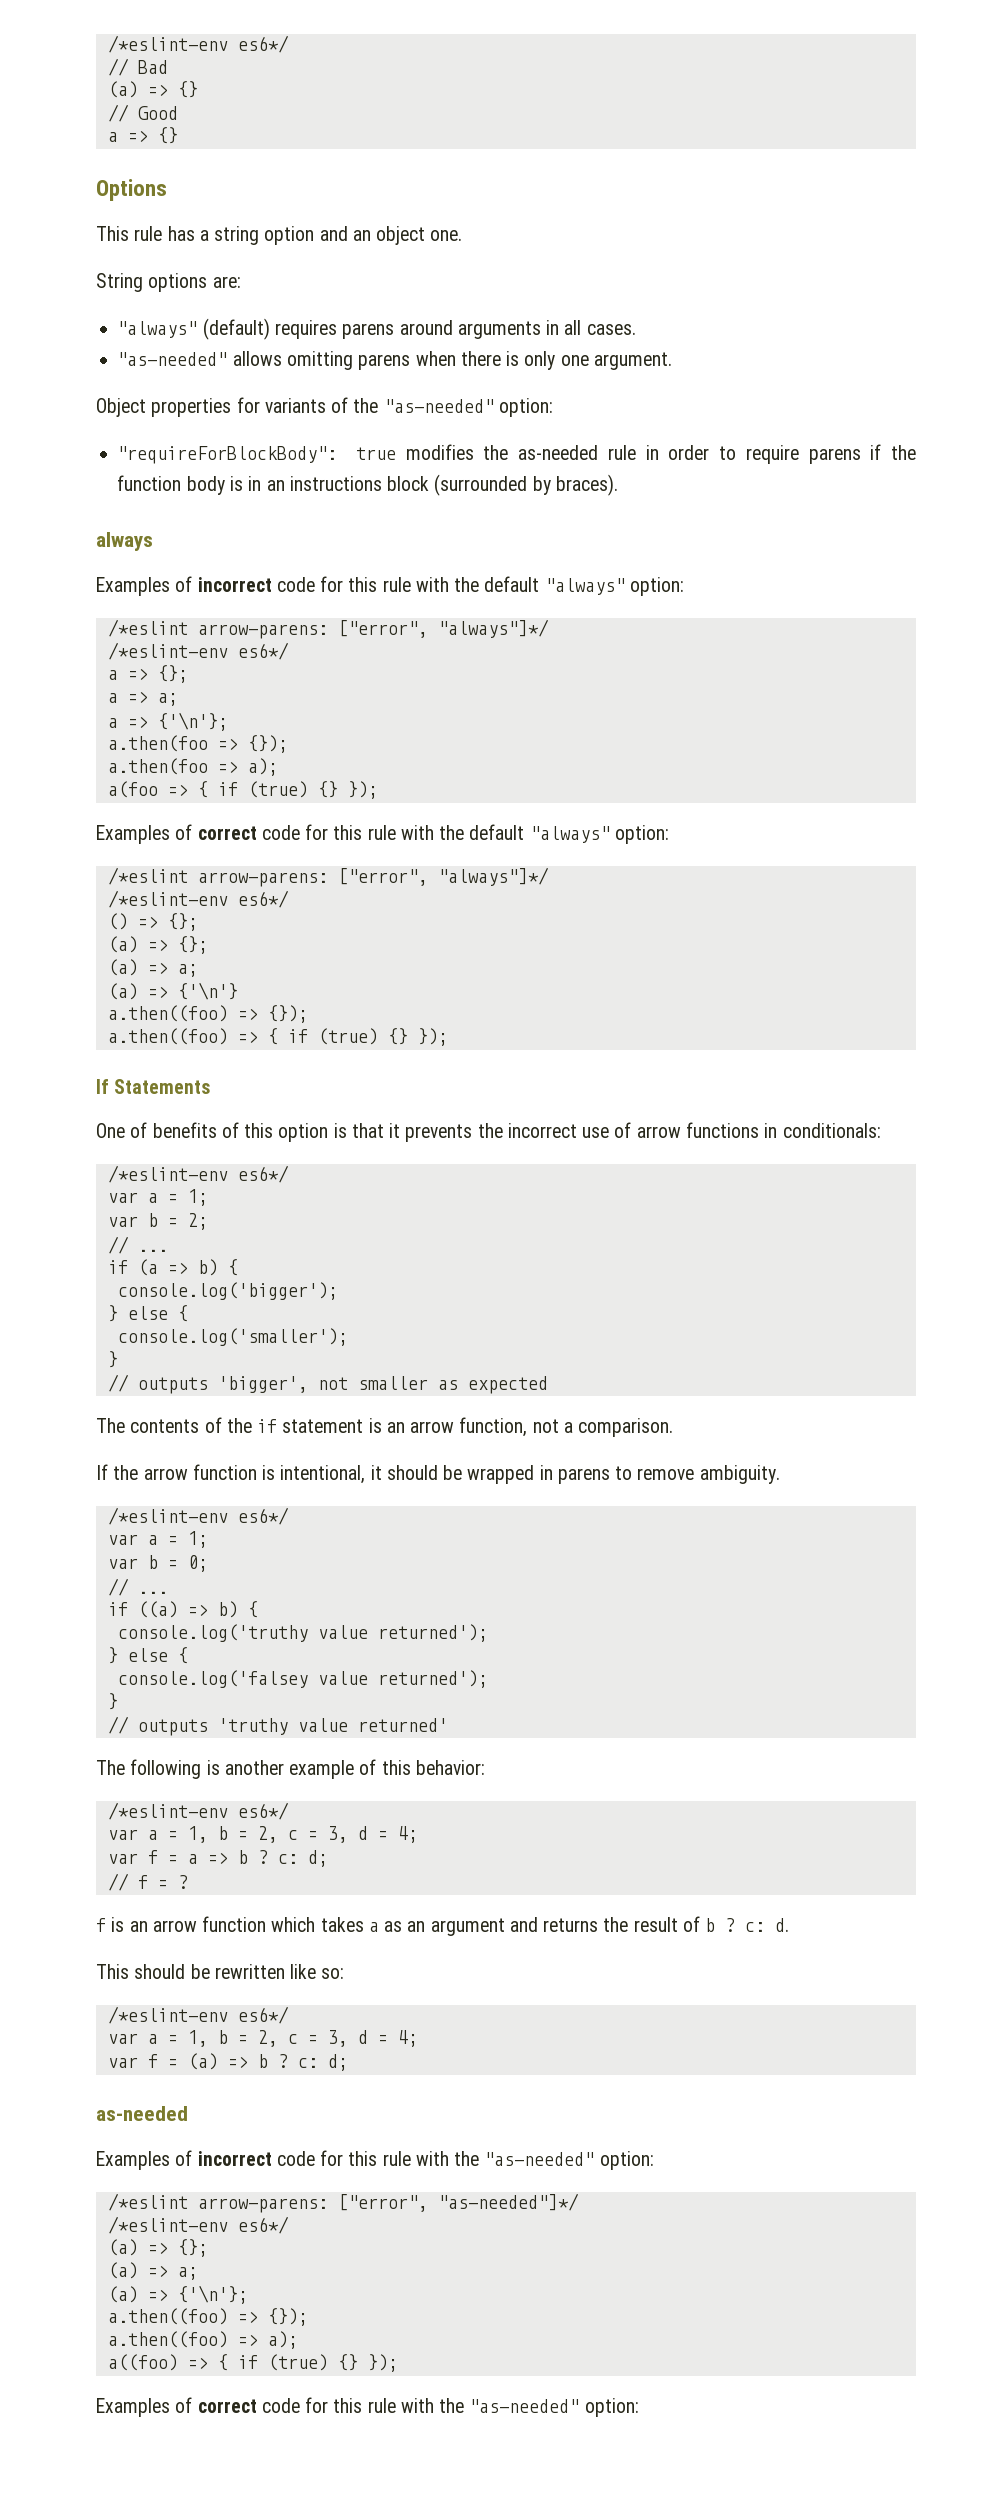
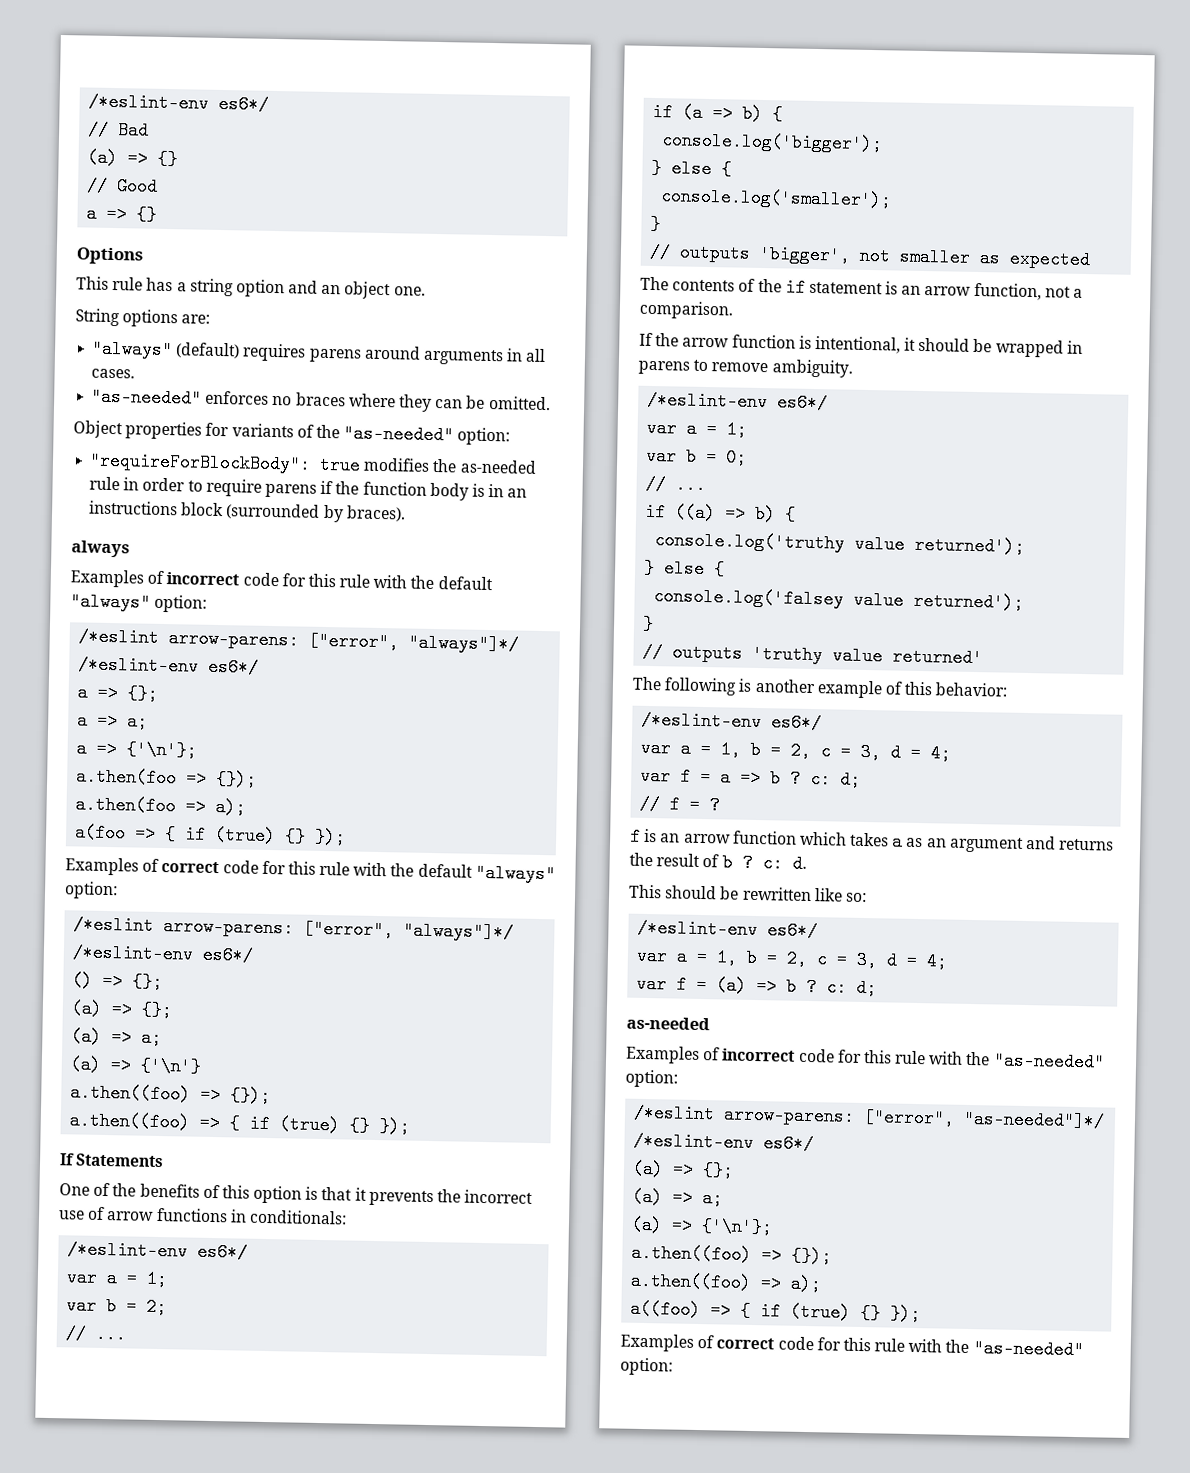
[232,351,672,370] allows omitting parens when there is only one argument. -> [205,390,551,412] enforces no braces where they can be omitted.
(148, 1130) none -> [112,1183,137,1197] the

